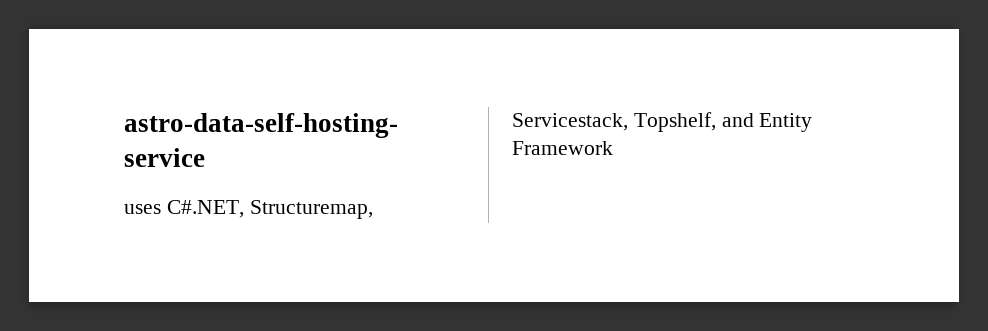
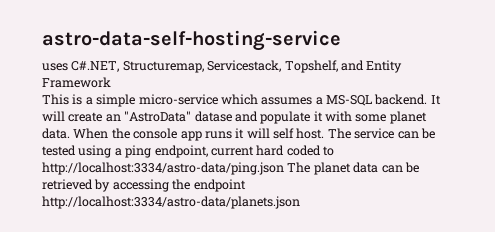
(613, 148) none -> [42,94,441,107] [42,111,427,124] [42,128,435,141] [42,145,334,158] [42,162,419,175] [42,179,246,192] [42,196,300,209] // This is a simple micro-service which assumes a MS-SQL backend. It will create an "AstroData" datase and populate it with some planet data. When the console app runs it will self host. The service can be tested using a ping endpoint, current hard coded to http://localhost:3334/astro-data/ping.json The planet data can be retrieved by accessing the endpoint http://localhost:3334/astro-data/planets.json

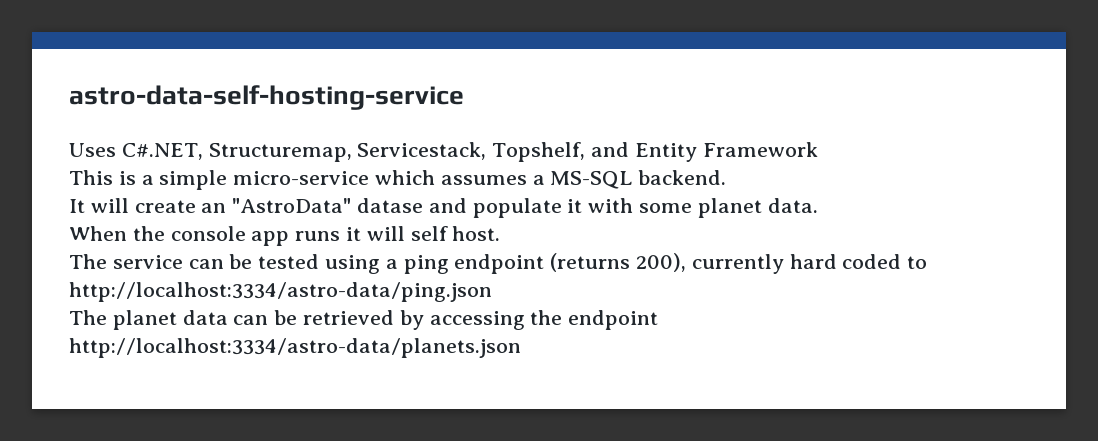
[42,63,68,71] uses -> [69,143,116,157] Uses
(428, 99) none -> (727, 177) //
(70, 133) none -> (818, 205) //
(325, 133) none -> (501, 233) //
[154,145,254,158] endpoint, current -> [454,253,784,274] endpoint (returns 200), currently
(284, 168) none -> (492, 292) //

